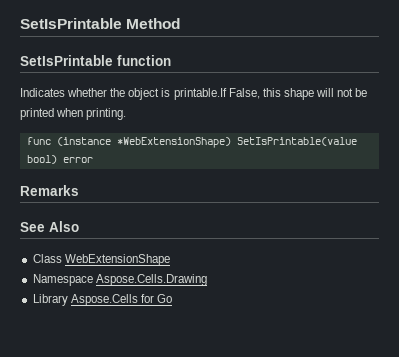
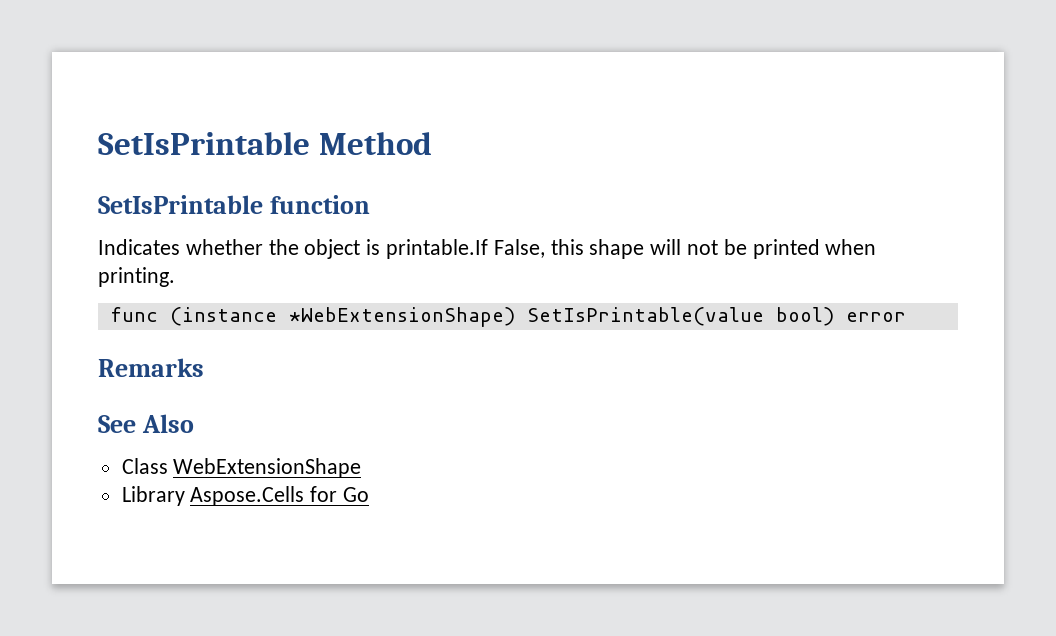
[32,274,207,286] // Namespace Aspose.Cells.Drawing -> (362, 468) none

